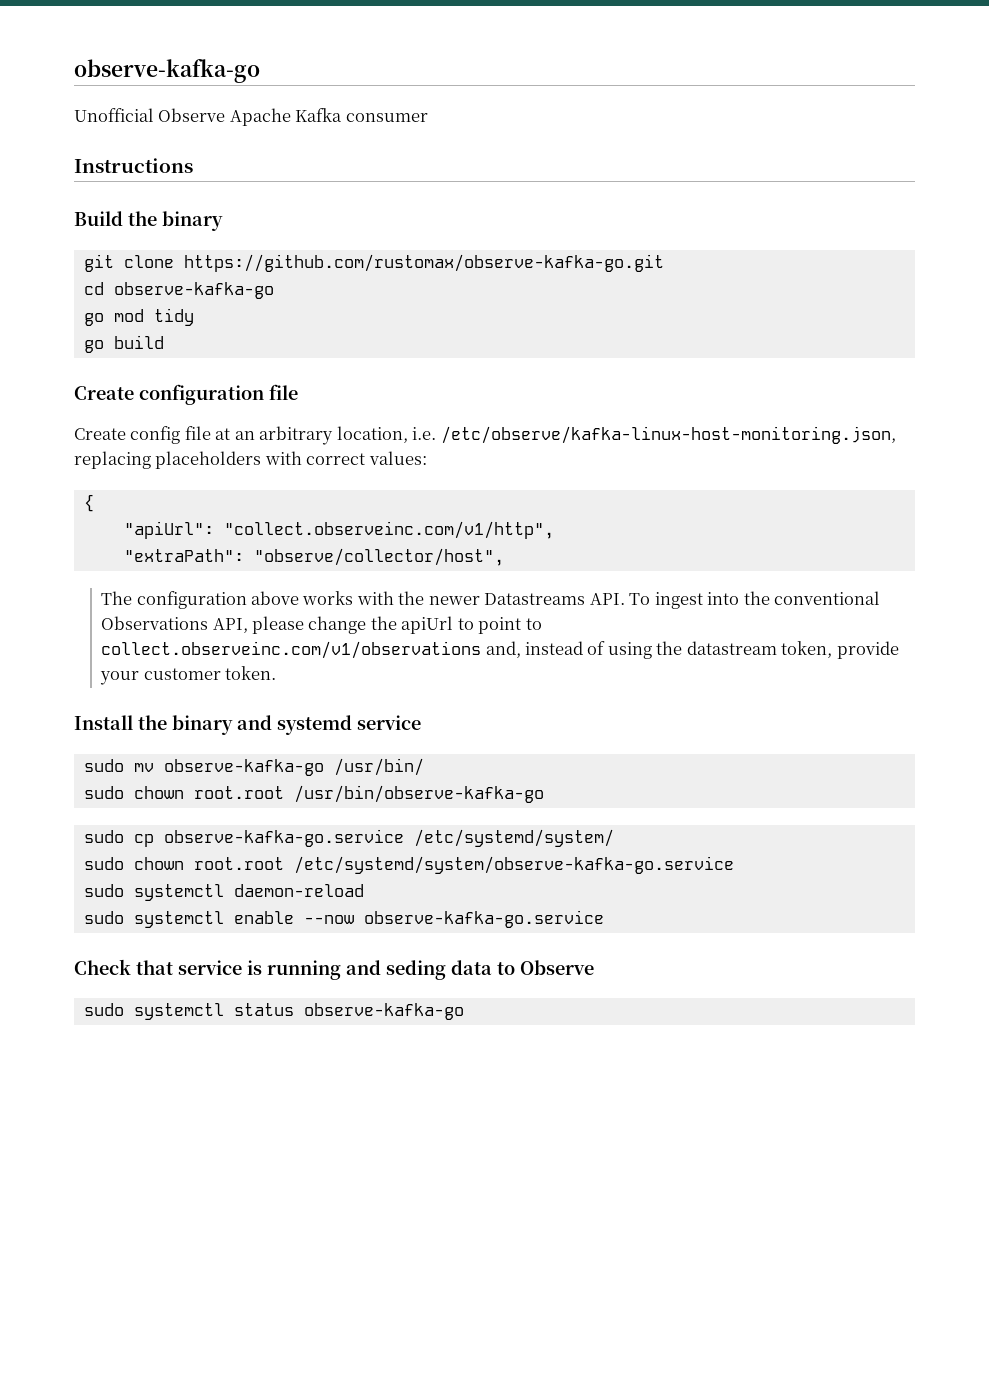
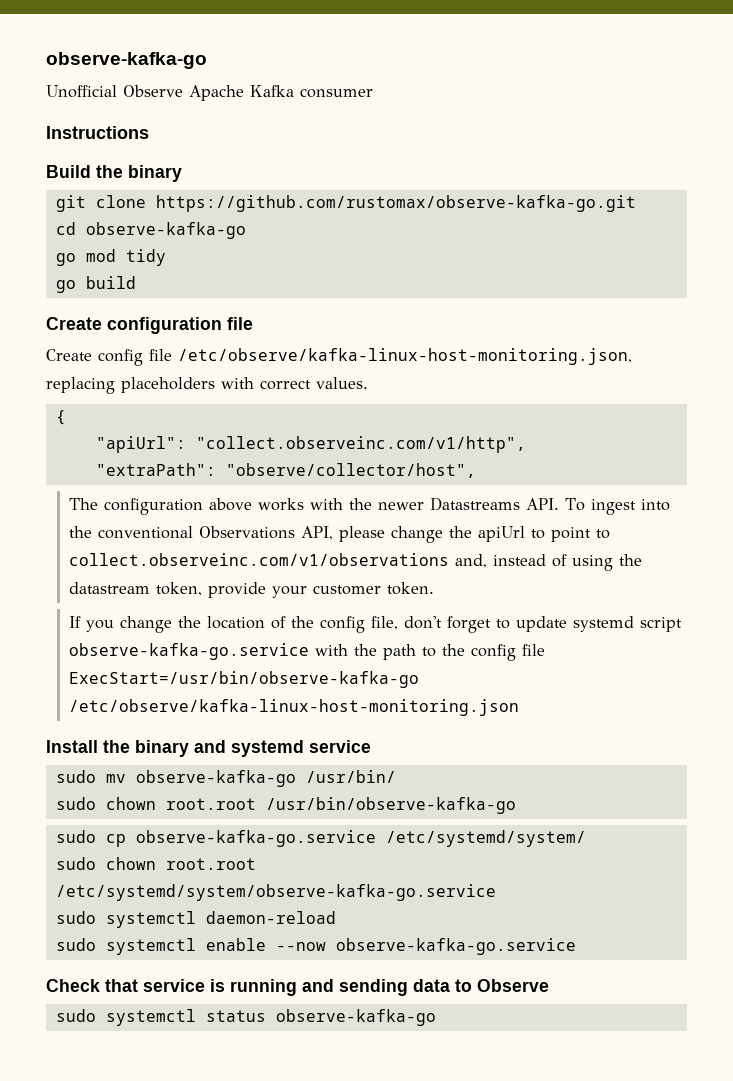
[215,426,437,445] at an arbitrary location, i.e. -> (172, 355) none
[368,451,427,465] values: -> [316,377,368,389] values.
(277, 673) none -> [68,616,682,633] [68,643,545,661] [68,671,419,688] [68,699,519,716] // If you change the location of the config file, don't forget to update systemd script observe-kafka-go.service with the path to the config file ExecStart=/usr/bin/observe-kafka-go /etc/observe/kafka-linux-host-monitoring.json
[386,960,446,980] seding -> [339,979,408,996] sending

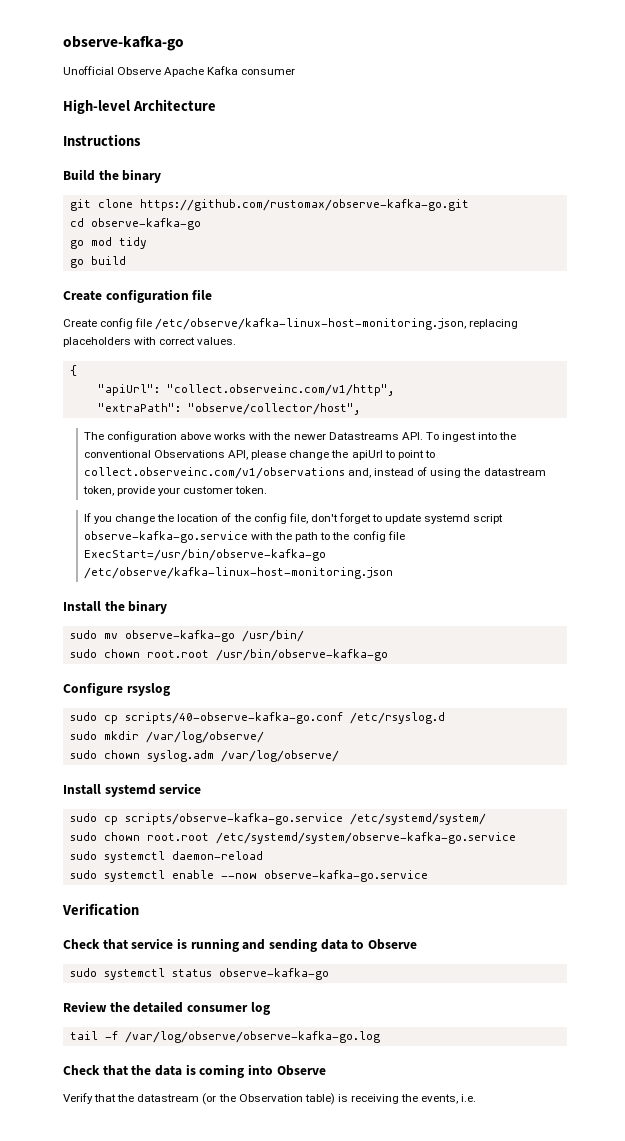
(373, 93) none -> [63,99,216,114] // High-level Architecture
[194,740,371,757] and systemd service -> (168, 607) none
[55,830,376,847] // sudo cp observe-kafka-go.service -> [63,682,170,696] [69,712,445,724] [69,731,264,743] [69,750,339,762] [63,783,202,797] [69,813,343,825] // Configure rsyslog // sudo cp scripts/40-observe-kafka-go.conf /etc/rsyslog.d // sudo mkdir /var/log/observe/ // sudo chown syslog.adm /var/log/observe/ // Install systemd service // sudo cp scripts/observe-kafka-go.service
(576, 946) none -> [62,903,139,916] // Verification
(436, 1017) none -> [63,1001,270,1015] [69,1031,380,1043] [63,1064,326,1078] [63,1093,477,1105] // Review the detailed consumer log // tail -f /var/log/observe/observe-kafka-go.log // Check that the data is coming into Observe // Verify that the datastream (or the Observation table) is receiving the events, i.e.

